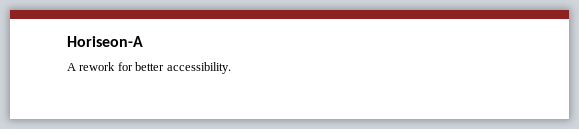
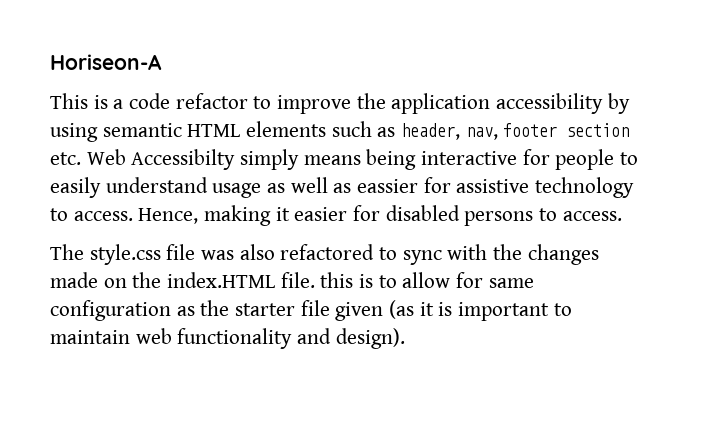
[67,62,231,74] A rework for better accessibility. -> [50,93,630,114] [50,121,630,142] [50,149,639,170] [50,177,635,198] [50,205,622,226] [50,244,599,265] [50,272,534,288] [50,300,572,321] [50,328,405,349] This is a code refactor to improve the application accessibility by using semantic HTML elements such as header, nav, footer section etc. Web Accessibilty simply means being interactive for people to easily understand usage as well as eassier for assistive technology to access. Hence, making it easier for disabled persons to access. // The style.css file was also refactored to sync with the changes made on the index.HTML file. this is to allow for same configuration as the starter file given (as it is important to maintain web functionality and design).

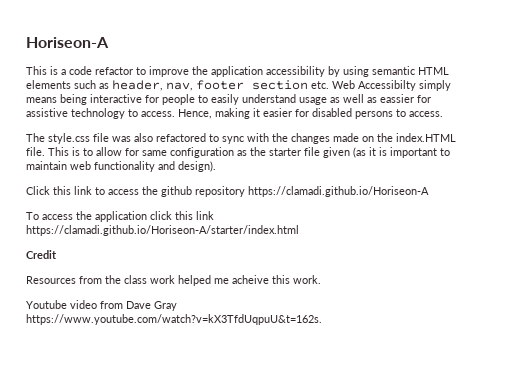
[320,272,354,288] this -> [48,147,69,156] This
(405, 338) none -> [26,186,429,197] [26,211,214,222] [26,225,299,236] [26,250,57,259] [26,275,321,286] [26,300,177,311] [26,314,322,325] // Click this link to access the github repository https://clamadi.github.io/Horiseon-A // To access the application click this link https://clamadi.github.io/Horiseon-A/starter/index.html // Credit // Resources from the class work helped me acheive this work. // Youtube video from Dave Gray https://www.youtube.com/watch?v=kX3TfdUqpuU&t=162s.

